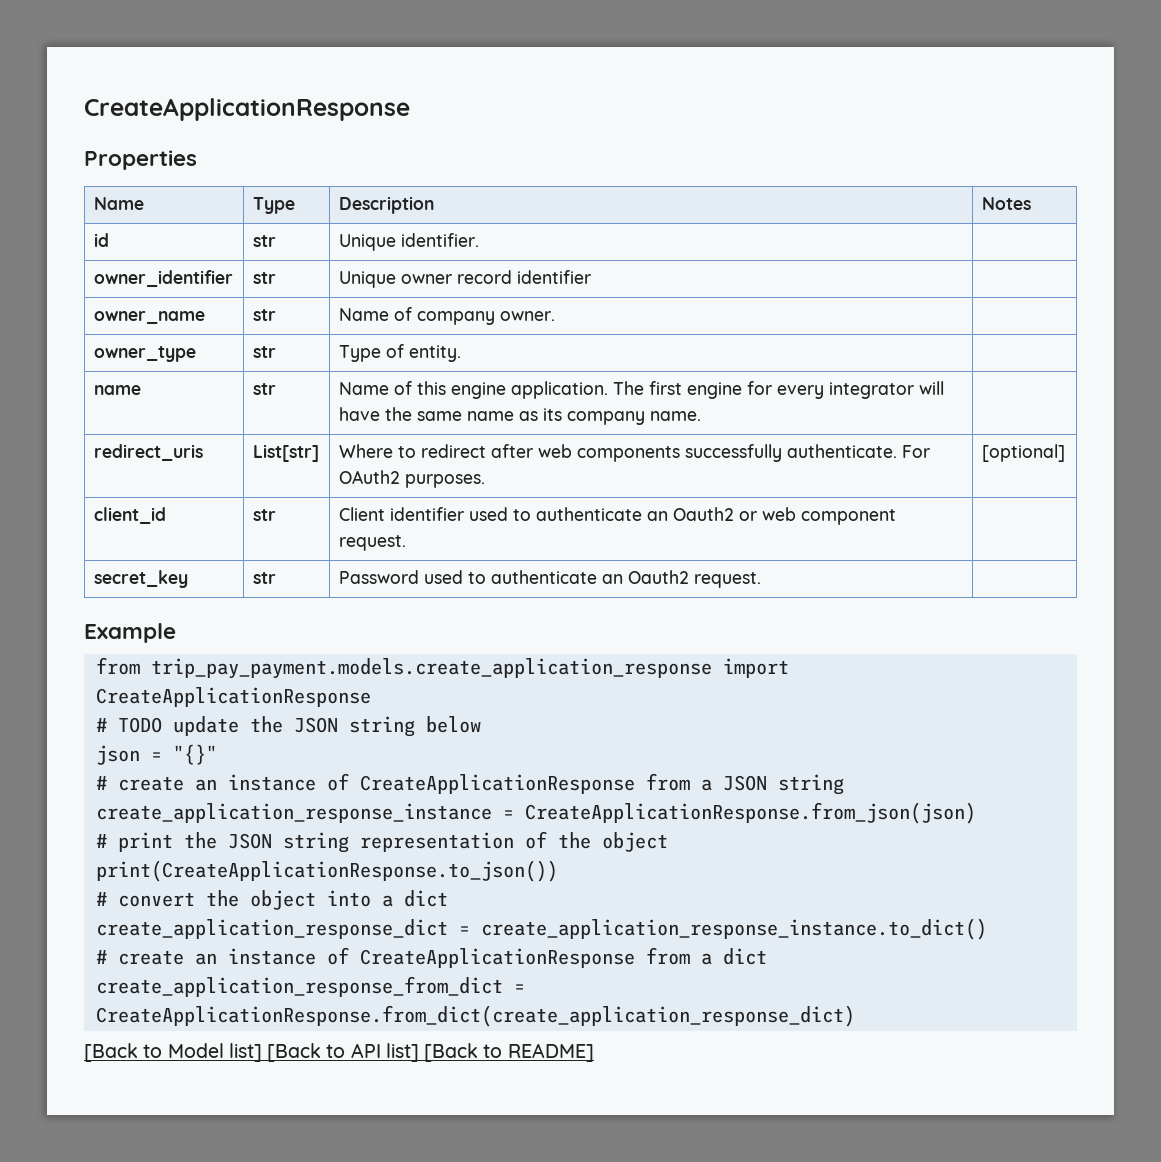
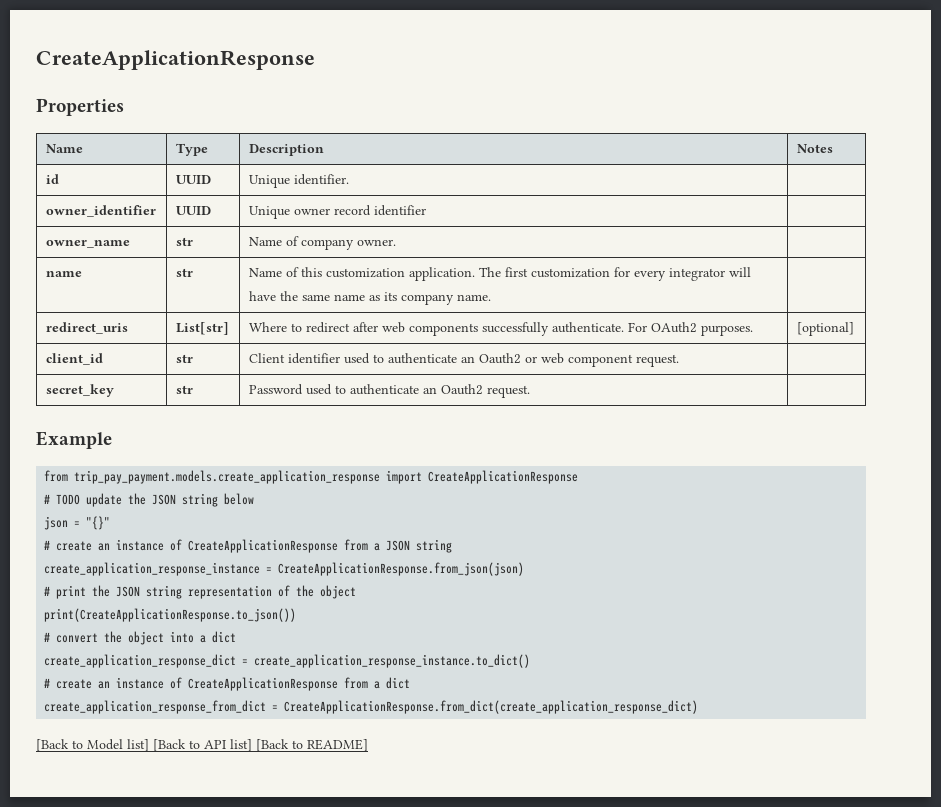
[252,235,276,247] str -> [175,175,211,184] UUID
[252,272,276,284] str -> [175,206,211,215] UUID
[93,346,196,362] [252,346,276,358] [338,344,461,362] // owner_type | str | Type of entity. | -> (396, 242) none
[450,382,506,399] engine -> [325,268,405,278] customization
[686,382,742,399] engine -> [530,268,610,278] customization

